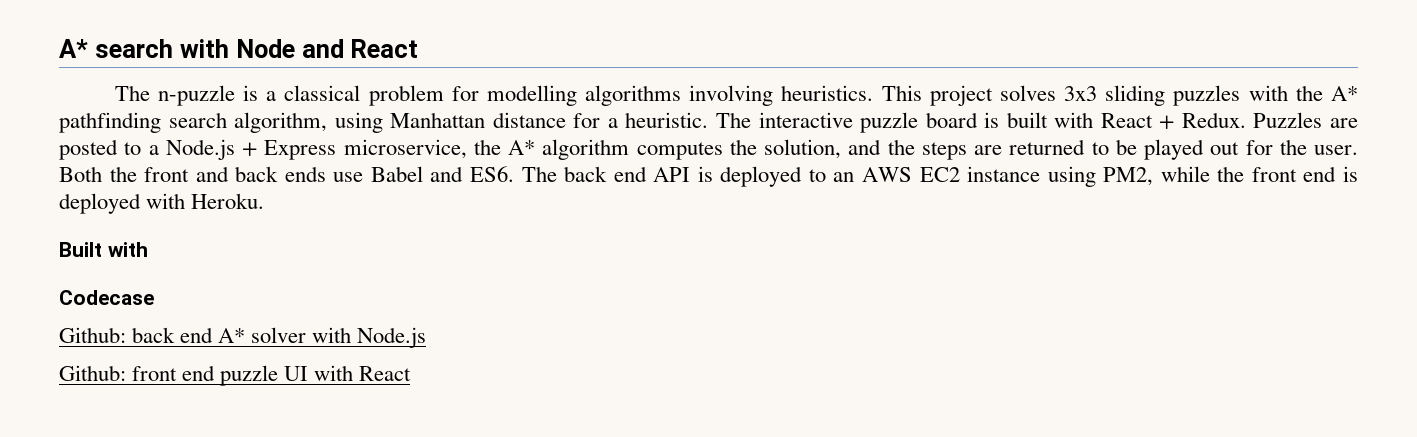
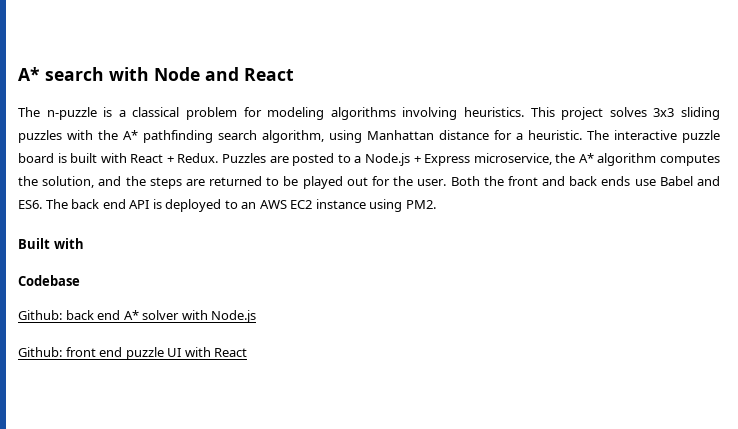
[486,85,577,106] modelling -> [267,107,325,120] modeling
[1103,166,1359,186] [59,193,265,214] PM2, while the front end is deployed with Heroku. -> [405,200,436,209] PM2.
[59,290,154,305] Codecase -> [18,275,80,286] Codebase

